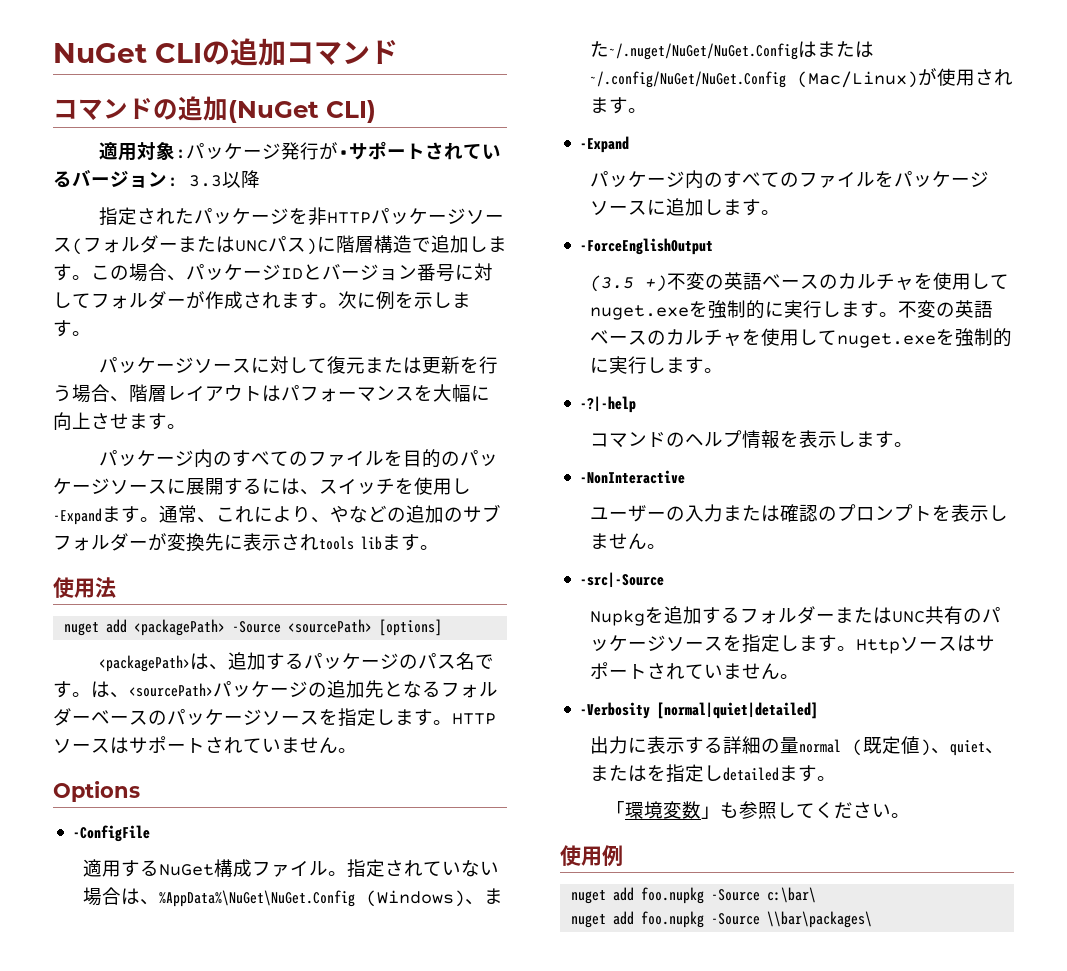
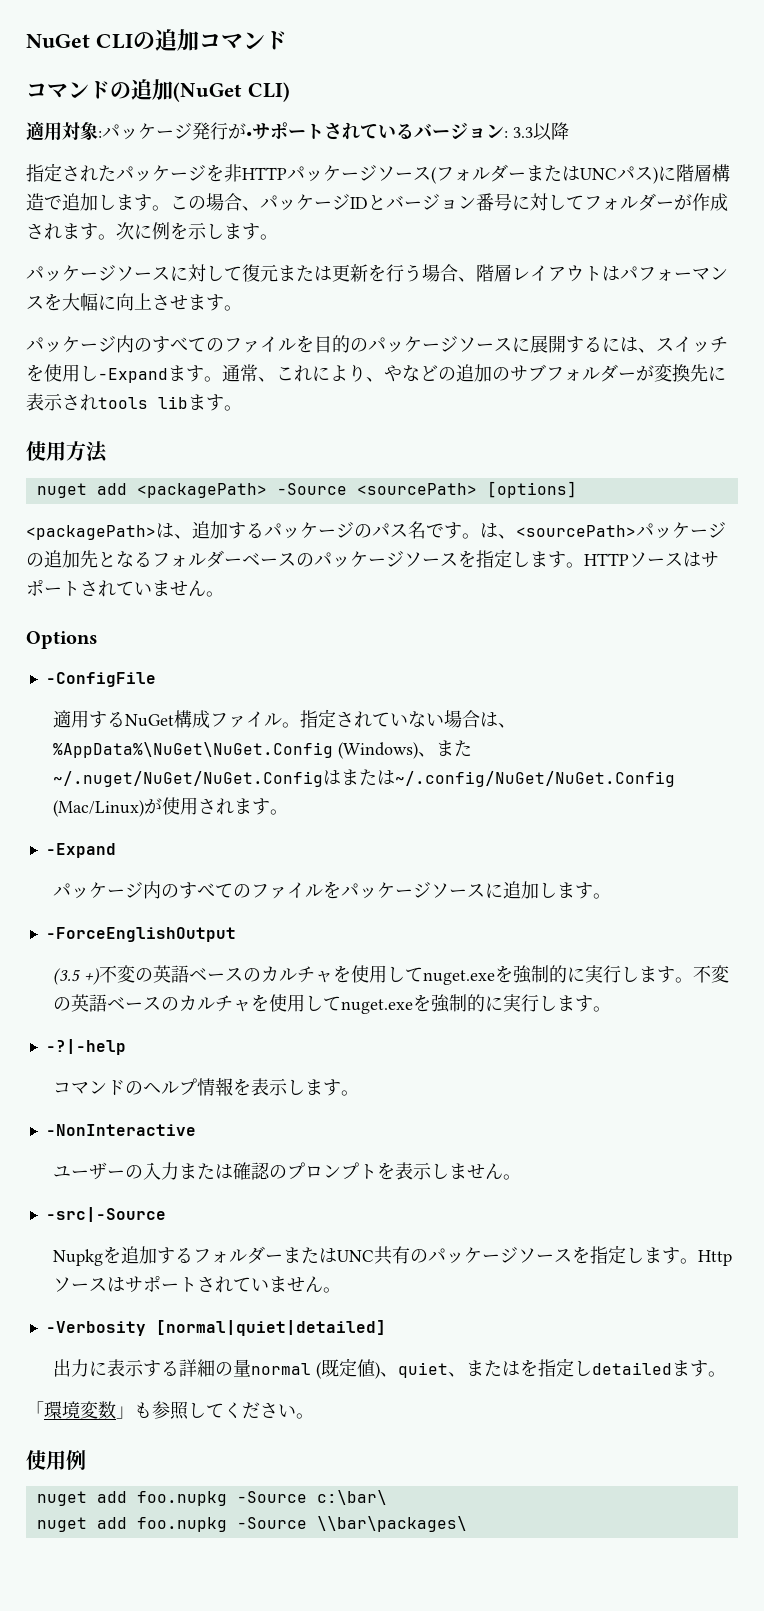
(95, 588) none -> [66,441,86,461] 方

